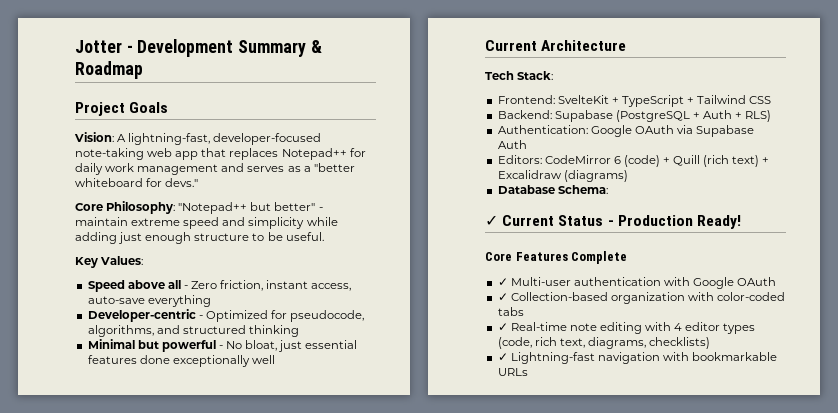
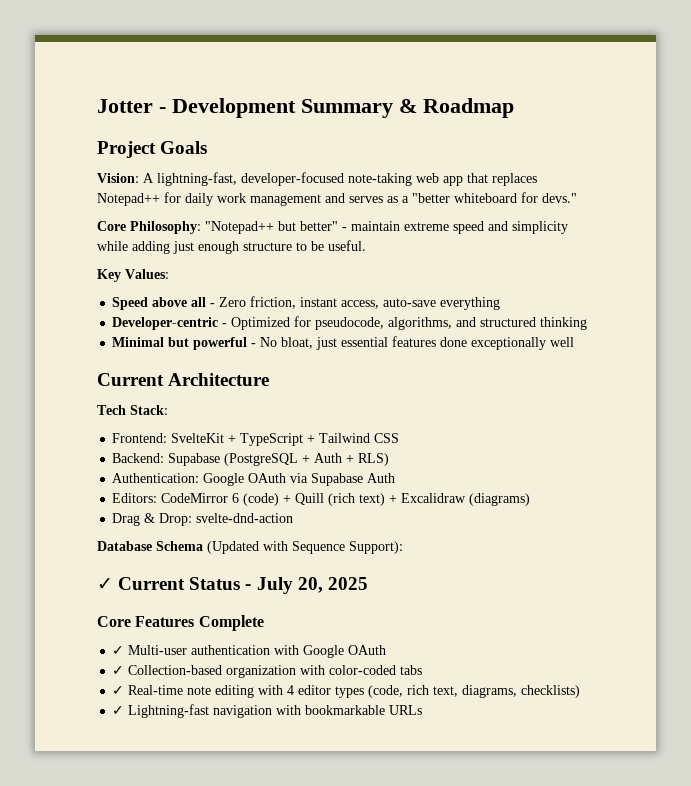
[497,185,608,194] Database Schema: -> [112,513,294,526] [97,541,403,554] Drag & Drop: svelte-dnd-action // Database Schema (Updated with Sequence Support):
[617,215,741,229] Production Ready! -> [256,577,368,594] July 20, 2025

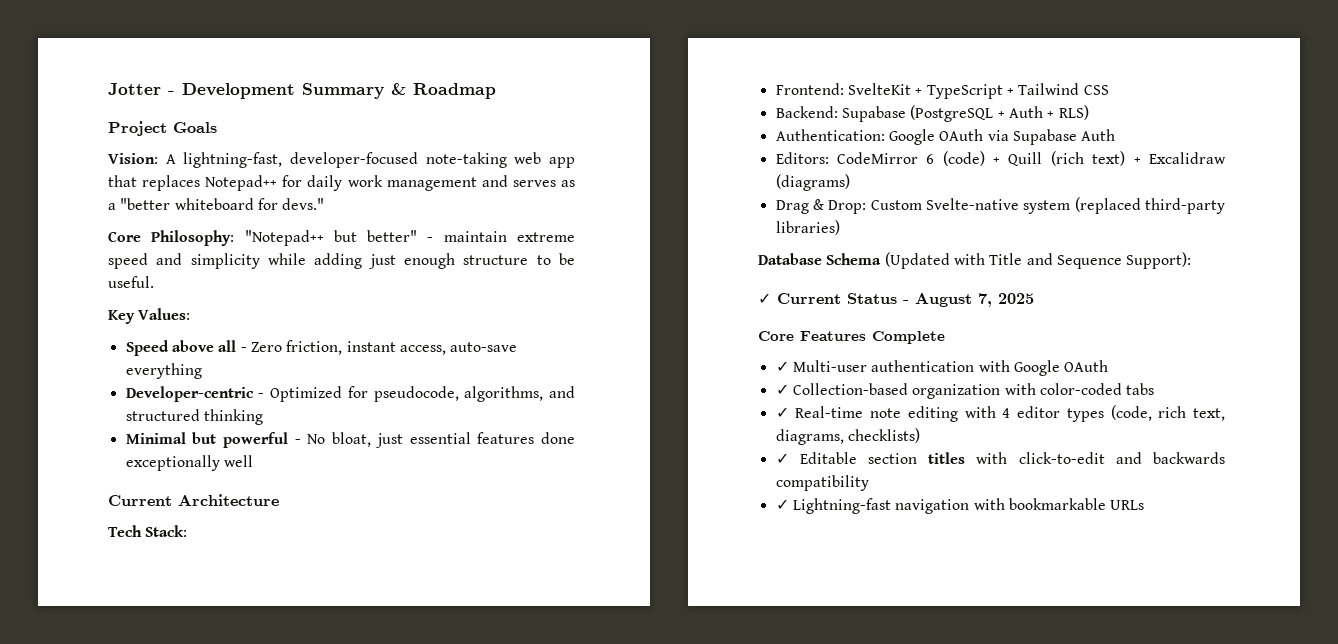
[196,513,294,523] svelte-dnd-action -> [870,197,1225,214] [775,220,840,235] Custom Svelte-native system (replaced third-party libraries)
(288, 546) none -> [989,253,1053,265] Title and
[256,577,323,594] July 20, -> [915,293,992,307] August 7,
(581, 691) none -> [775,452,1225,464] [775,475,869,491] // ✓ Editable section titles with click-to-edit and backwards compatibility

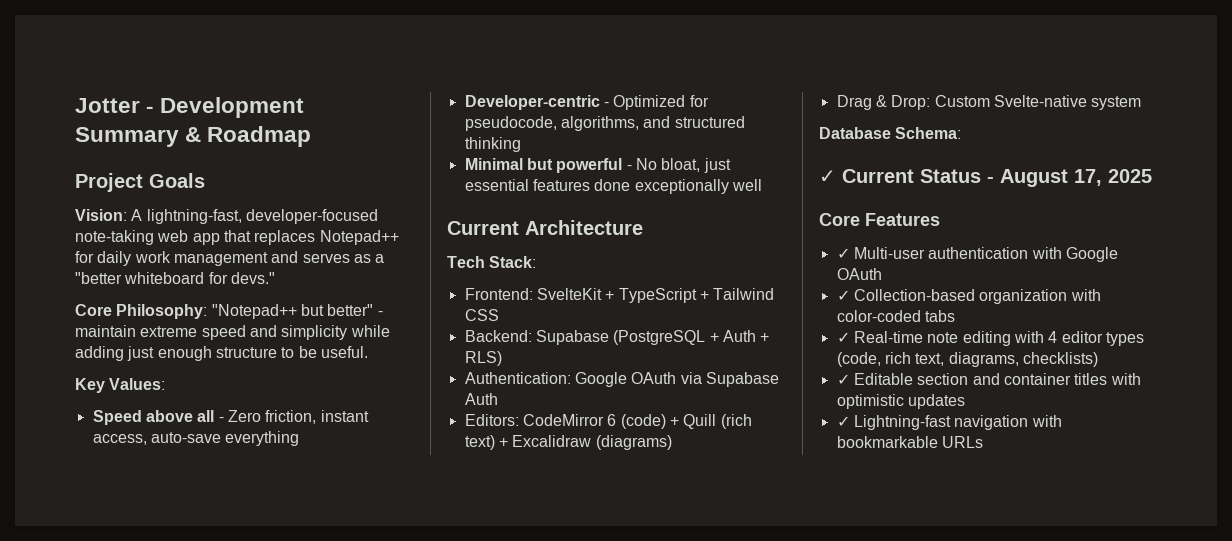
[1074,197,1225,214] [775,220,840,235] [758,252,1192,269] (replaced third-party libraries) // Database Schema (Updated with Title and Sequence Support): -> [819,127,962,139] // Database Schema:
[978,293,992,307] 7, -> [1074,169,1102,186] 17,
[872,331,945,344] Complete -> (940, 219) none
[928,452,1225,464] [775,475,869,491] titles with click-to-edit and backwards compatibility -> [972,373,1141,385] [836,394,965,409] and container titles with optimistic updates

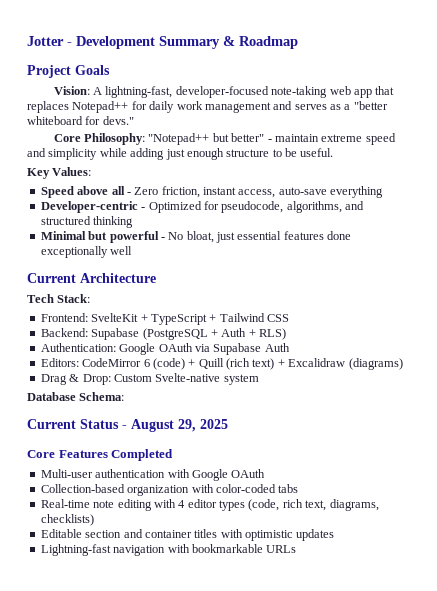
[819,170,836,183] ✓ -> (125, 396) none
[1074,169,1102,186] 17, -> [178,419,196,432] 29,
[836,248,850,259] // ✓ -> [111,449,174,461] Completed //
[836,290,850,301] ✓ -> (266, 473) none
[836,332,850,343] ✓ -> (299, 488) none
[836,374,850,385] ✓ -> (94, 520) none
[836,416,850,427] ✓ -> (335, 535) none

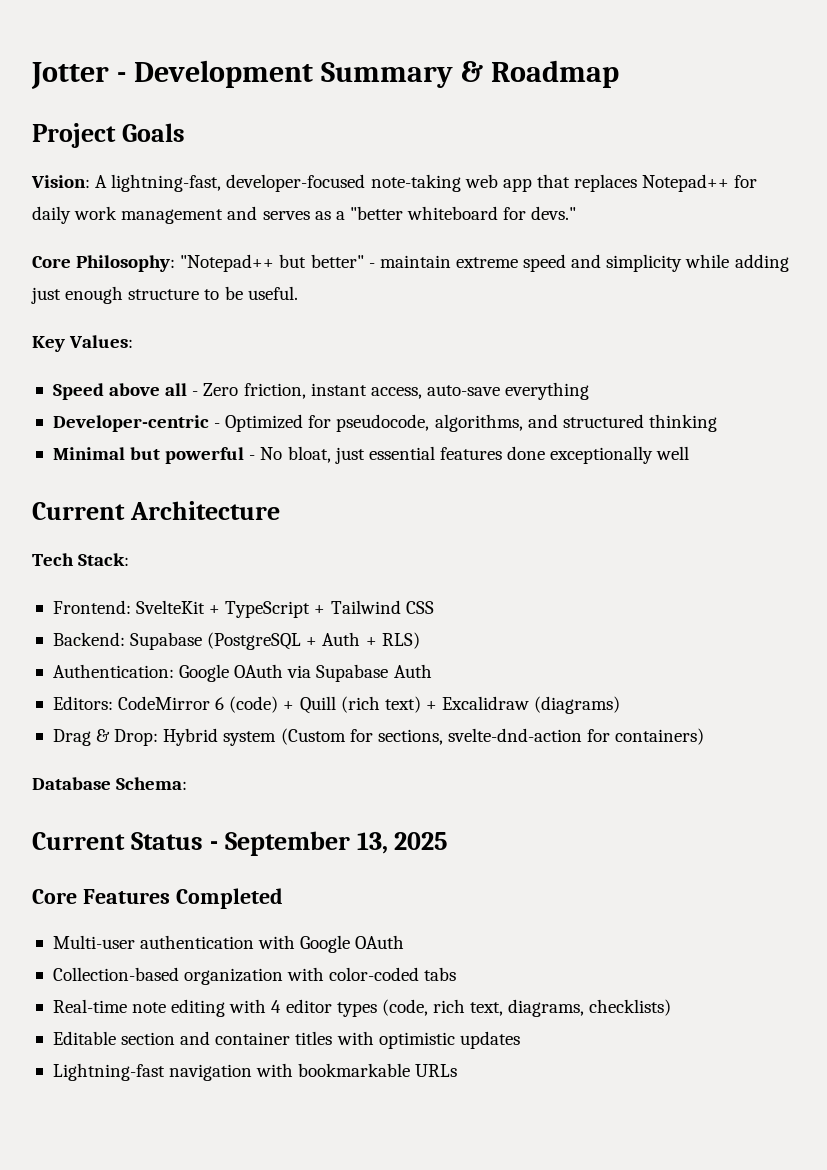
[113,373,221,382] Custom Svelte-native -> [163,728,219,746] Hybrid
(259, 379) none -> [280,728,705,745] (Custom for sections, svelte-dnd-action for containers)
[131,419,196,432] August 29, -> [224,831,388,856] September 13,

